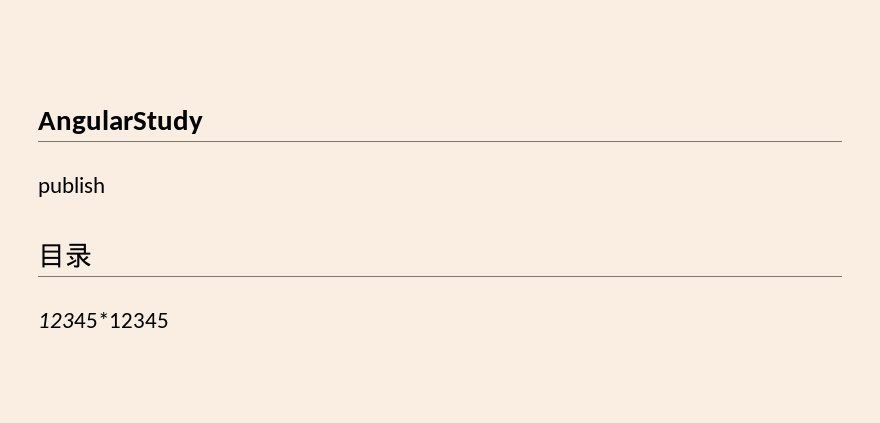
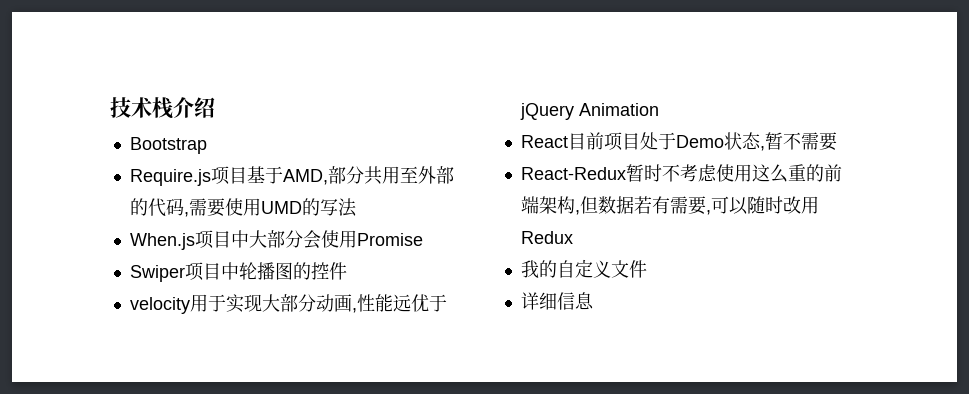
[38,110,203,134] [38,177,105,197] [38,243,92,268] [38,312,169,328] AngularStudy // publish // 目录 // 12345*12345 -> [110,97,215,119] [129,137,207,154] [129,166,454,186] [129,198,357,217] [129,230,423,250] [129,262,347,282] [129,294,447,314] [519,103,659,120] [520,132,837,151] [520,164,842,183] [520,196,819,215] [520,231,573,244] [520,259,647,278] [520,292,594,310] 技术栈介绍 // Bootstrap // Require.js项目基于AMD,部分共用至外部的代码,需要使用UMD的写法 // When.js项目中大部分会使用Promise // Swiper项目中轮播图的控件 // velocity用于实现大部分动画,性能远优于jQuery Animation // React目前项目处于Demo状态,暂不需要 // React-Redux暂时不考虑使用这么重的前端架构,但数据若有需要,可以随时改用Redux // 我的自定义文件 // 详细信息

